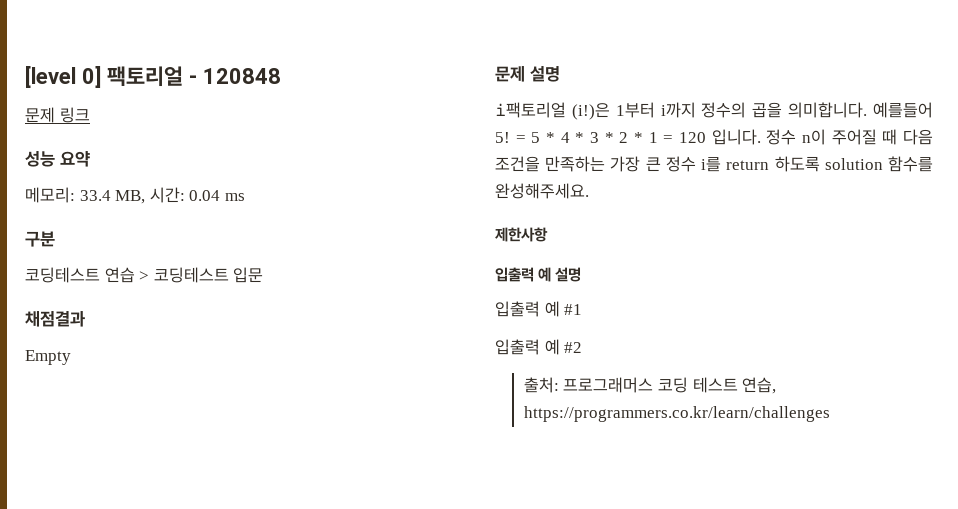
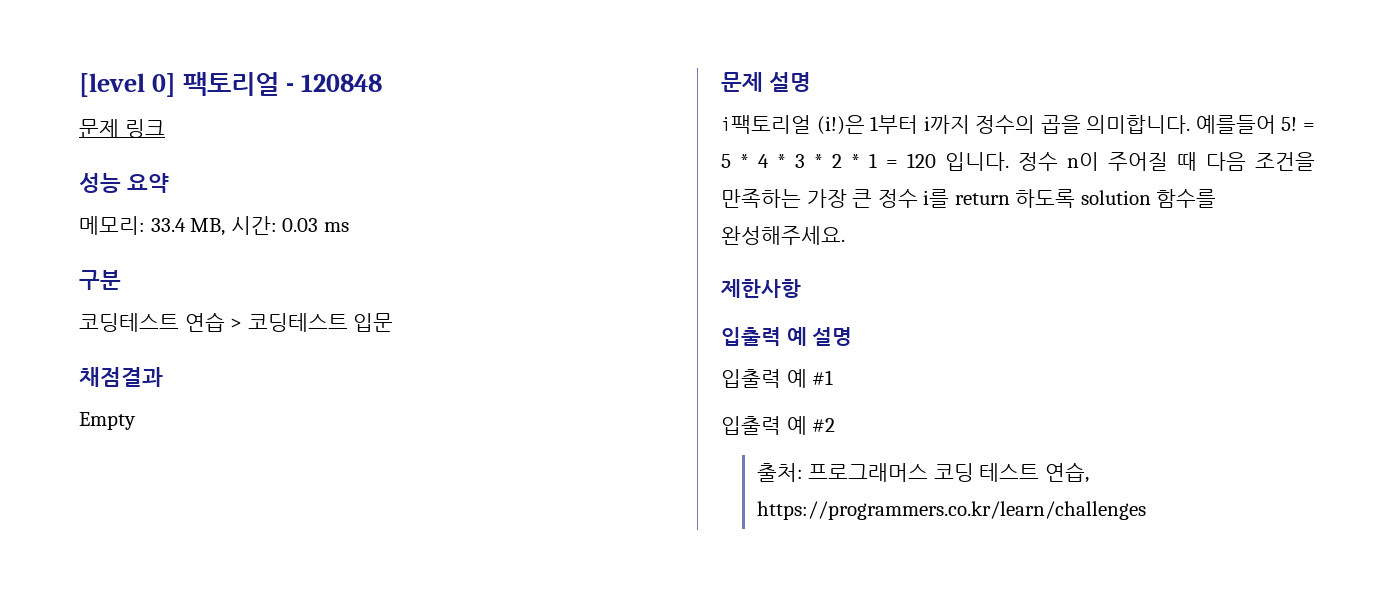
[189,190,221,201] 0.04 -> [282,218,319,232] 0.03

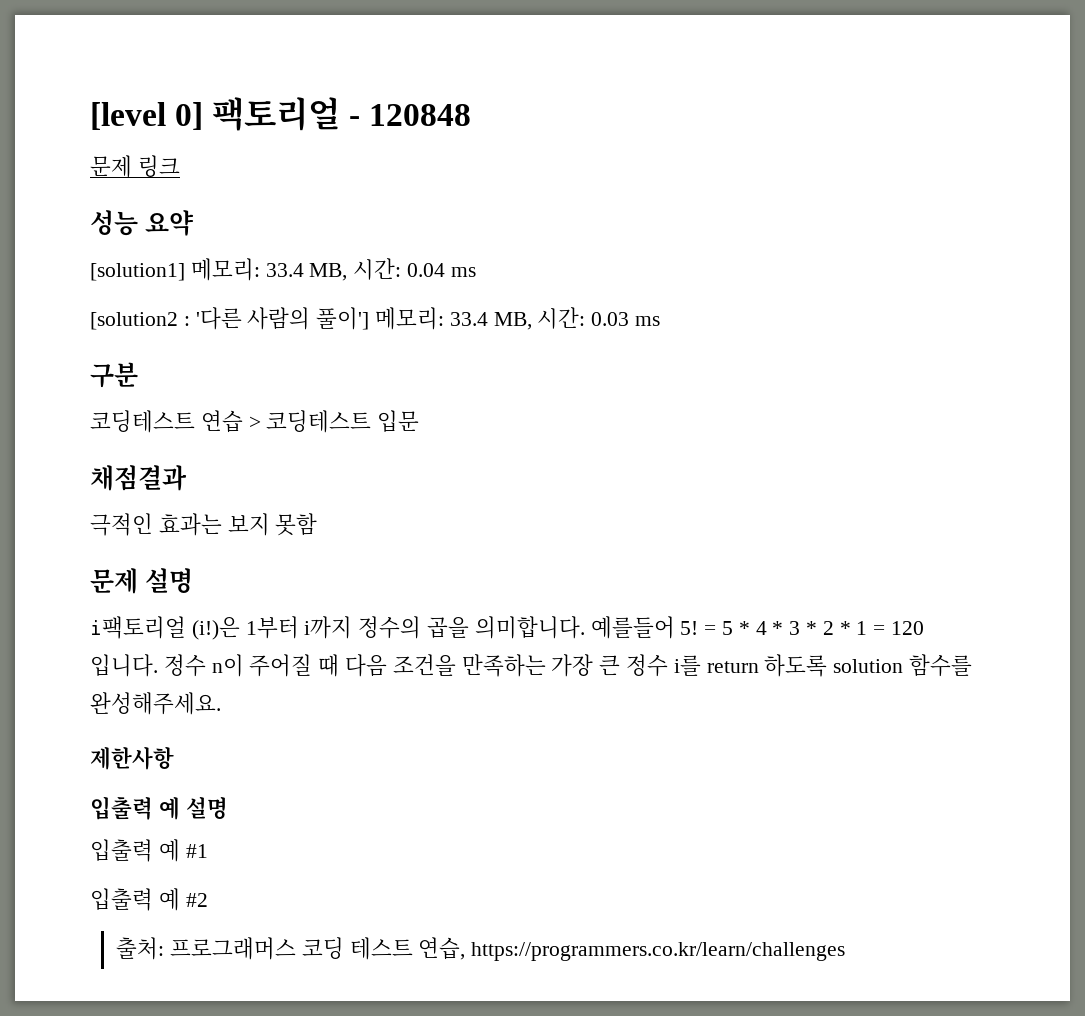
(169, 183) none -> [90,258,476,281] [90,307,370,330] [solution1] 메모리: 33.4 MB, 시간: 0.04 ms // [solution2 : '다른 사람의 풀이']
[79,412,136,430] Empty -> [90,513,318,536] 극적인 효과는 보지 못함

